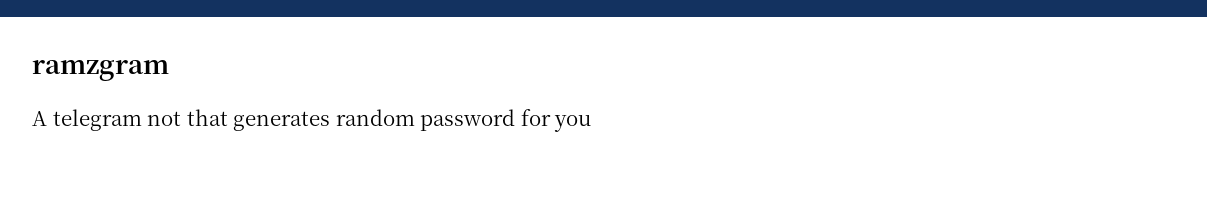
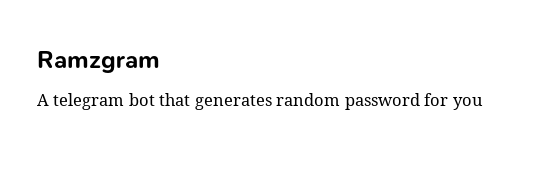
[32,60,169,81] ramzgram -> [37,51,160,73] Ramzgram
[147,111,182,126] not -> [128,93,155,106] bot

